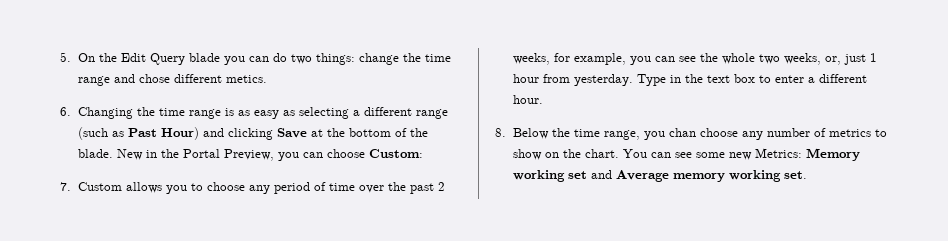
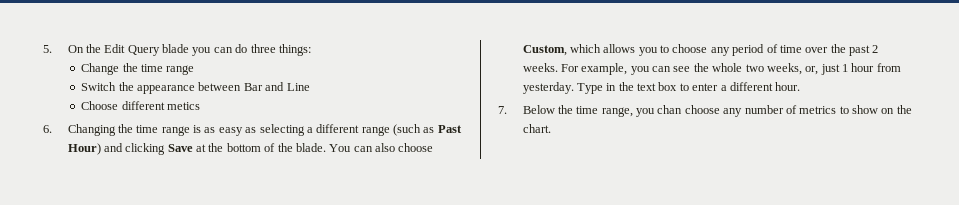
[290,54,312,64] two -> [250,44,276,53] three
[358,53,451,65] [77,74,267,86] change the time range and chose different metics. -> [81,63,195,75] [81,82,310,94] [81,101,201,110] // Change the time range // Switch the appearance between Bar and Line // Choose different metics
[116,149,423,161] [60,182,122,191] New in the Portal Preview, you can choose Custom: // 7. Custom -> [329,143,434,152] [522,44,601,56] You can also choose Custom, which
[512,53,570,65] weeks, for -> [522,63,579,72] weeks. For
[495,128,506,137] 8. -> [498,106,507,114] 7.
[622,148,860,161] [512,170,807,182] You can see some new Metrics: Memory working set and Average memory working set. -> (551, 128) none

